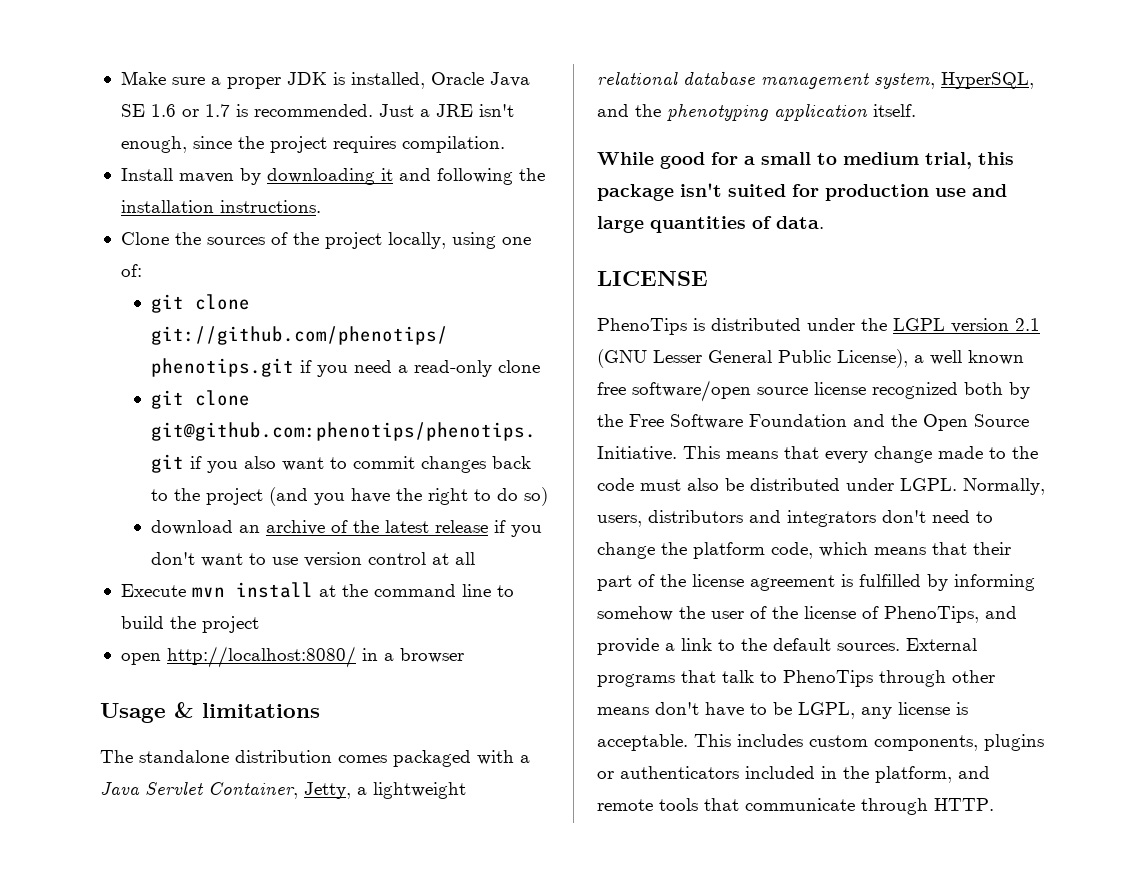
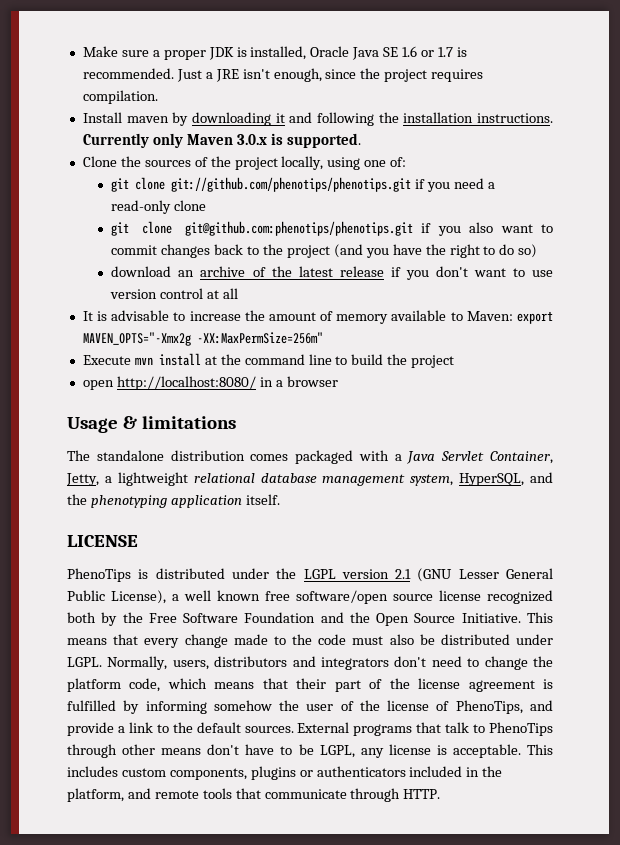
(321, 206) none -> [82,133,361,148] Currently only Maven 3.0.x is supported.
(475, 558) none -> [82,310,553,324] [82,332,323,346] // It is advisable to increase the amount of memory available to Maven: export MAVEN_OPTS="-Xmx2g -XX:MaxPermSize=256m"
[597,152,1014,169] [597,183,1007,201] [597,216,824,233] // While good for a small to medium trial, this package isn't suited for production use and large quantities of data. -> (280, 499) none

